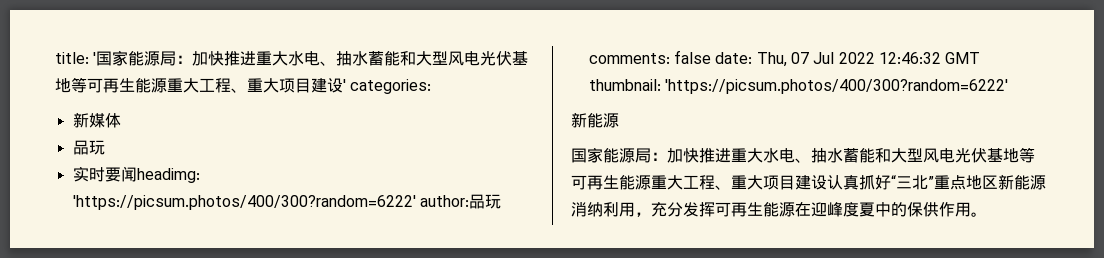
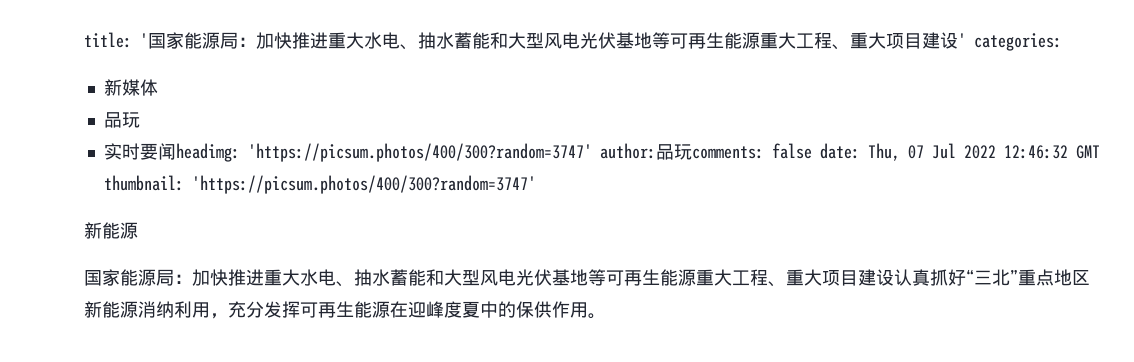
[72,195,416,210] 'https://picsum.photos/400/300?random=6222' -> [247,143,592,162] 'https://picsum.photos/400/300?random=3747'
[664,79,1008,94] 'https://picsum.photos/400/300?random=6222' -> [191,175,536,194] 'https://picsum.photos/400/300?random=3747'

